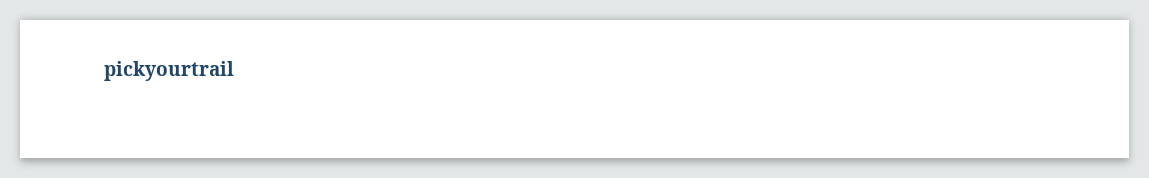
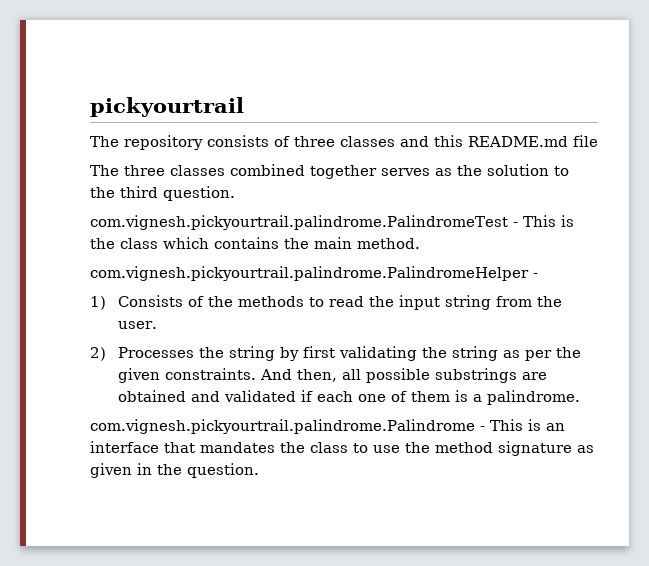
(234, 71) none -> [90,135,598,150] [90,164,569,179] [90,186,235,201] [90,215,574,230] [90,237,420,249] [90,266,538,281] [90,295,562,310] [117,321,157,329] [90,346,581,361] [117,368,547,383] [117,390,580,405] [90,419,565,434] [90,441,594,456] [90,463,259,478] // The repository consists of three classes and this README.md file // The three classes combined together serves as the solution to the third question. // com.vignesh.pickyourtrail.palindrome.PalindromeTest - This is the class which contains the main method. // com.vignesh.pickyourtrail.palindrome.PalindromeHelper - // 1) Consists of the methods to read the input string from the user. // 2) Processes the string by first validating the string as per the given constraints. And then, all possible substrings are obtained and validated if each one of them is a palindrome. // com.vignesh.pickyourtrail.palindrome.Palindrome - This is an interface that mandates the class to use the method signature as given in the question.

